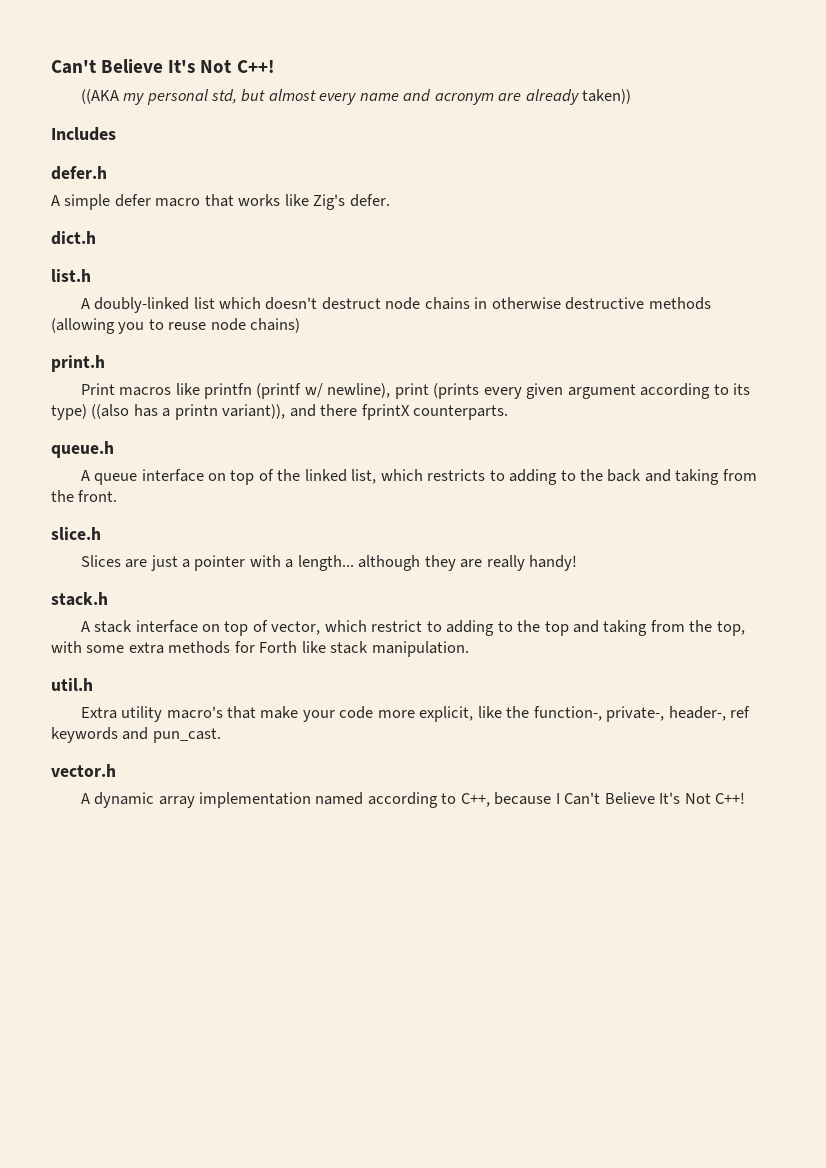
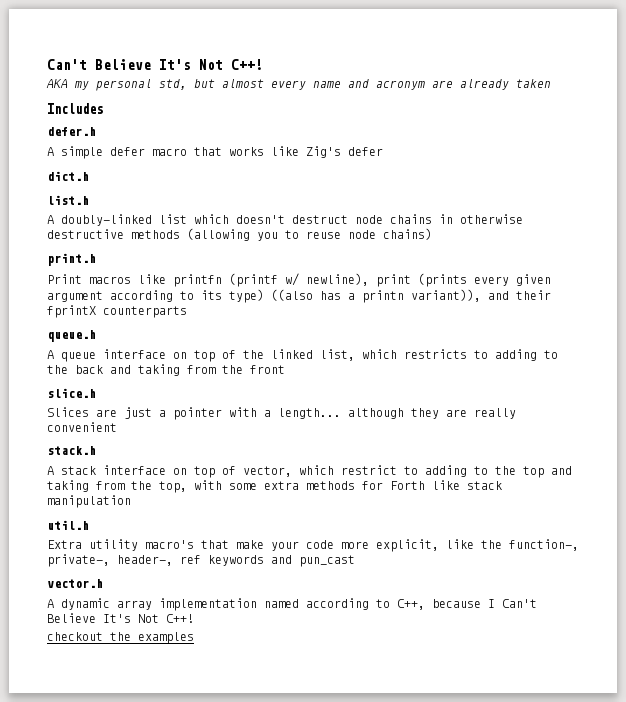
[51,59,274,74] [80,89,119,104] Can't Believe It's Not C++! // ((AKA -> [47,59,263,70] [46,79,68,88] Can't Believe It's Not C++! // AKA
[582,89,632,104] taken)) -> [516,79,551,88] taken
[349,194,390,207] defer. -> [348,147,383,156] defer
[320,404,509,420] there fprintX counterparts. -> [516,290,551,300] [47,305,187,318] their fprintX counterparts
[78,490,118,502] front. -> [250,365,285,374] front
[529,555,578,571] handy! -> [47,422,117,432] convenient
[371,641,469,657] manipulation. -> [47,495,131,508] manipulation
[152,728,221,743] pun_cast. -> [299,555,355,567] pun_cast
(746, 798) none -> [47,632,194,644] // checkout the examples

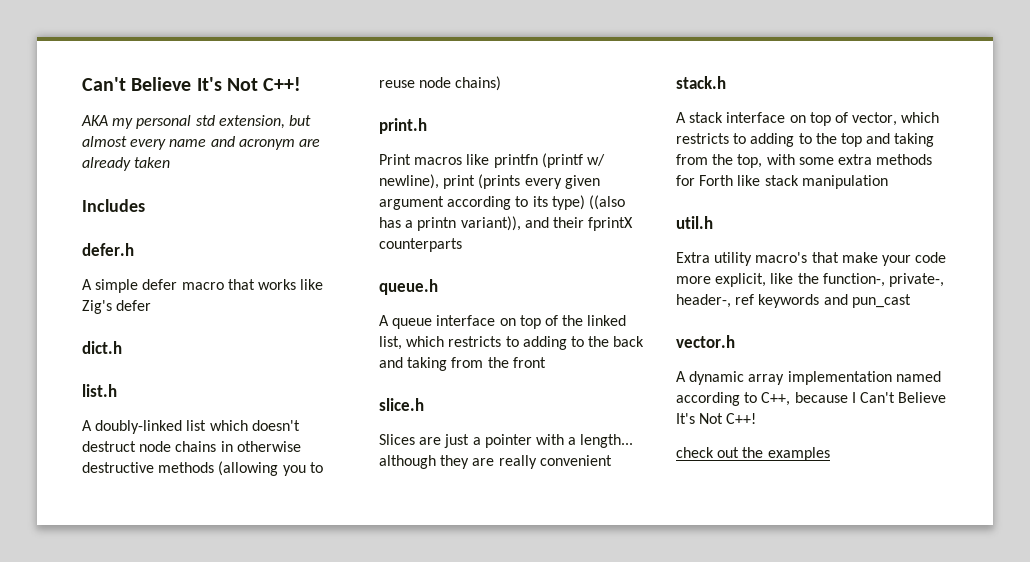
[159,79,187,90] std, -> [195,115,285,129] std extension,
[341,465,397,475] restrict -> [676,133,729,144] restricts
[47,632,103,641] checkout -> [676,447,740,458] check out

